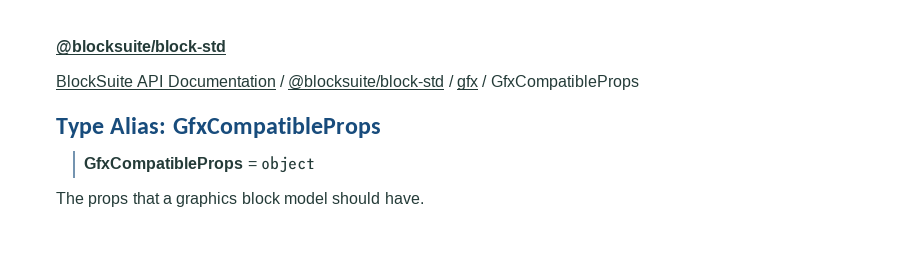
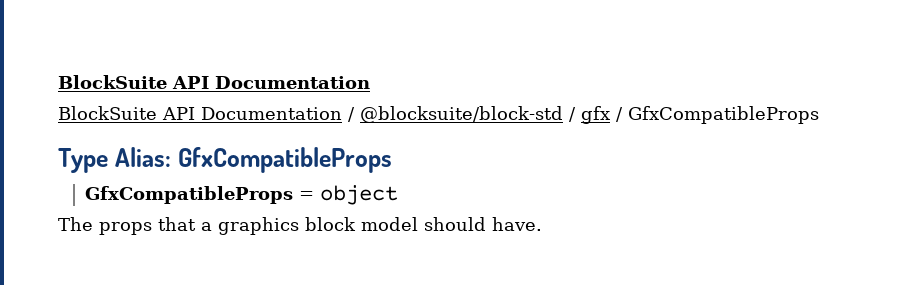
[56,40,226,55] @blocksuite/block-std -> [58,75,370,89] BlockSuite API Documentation

